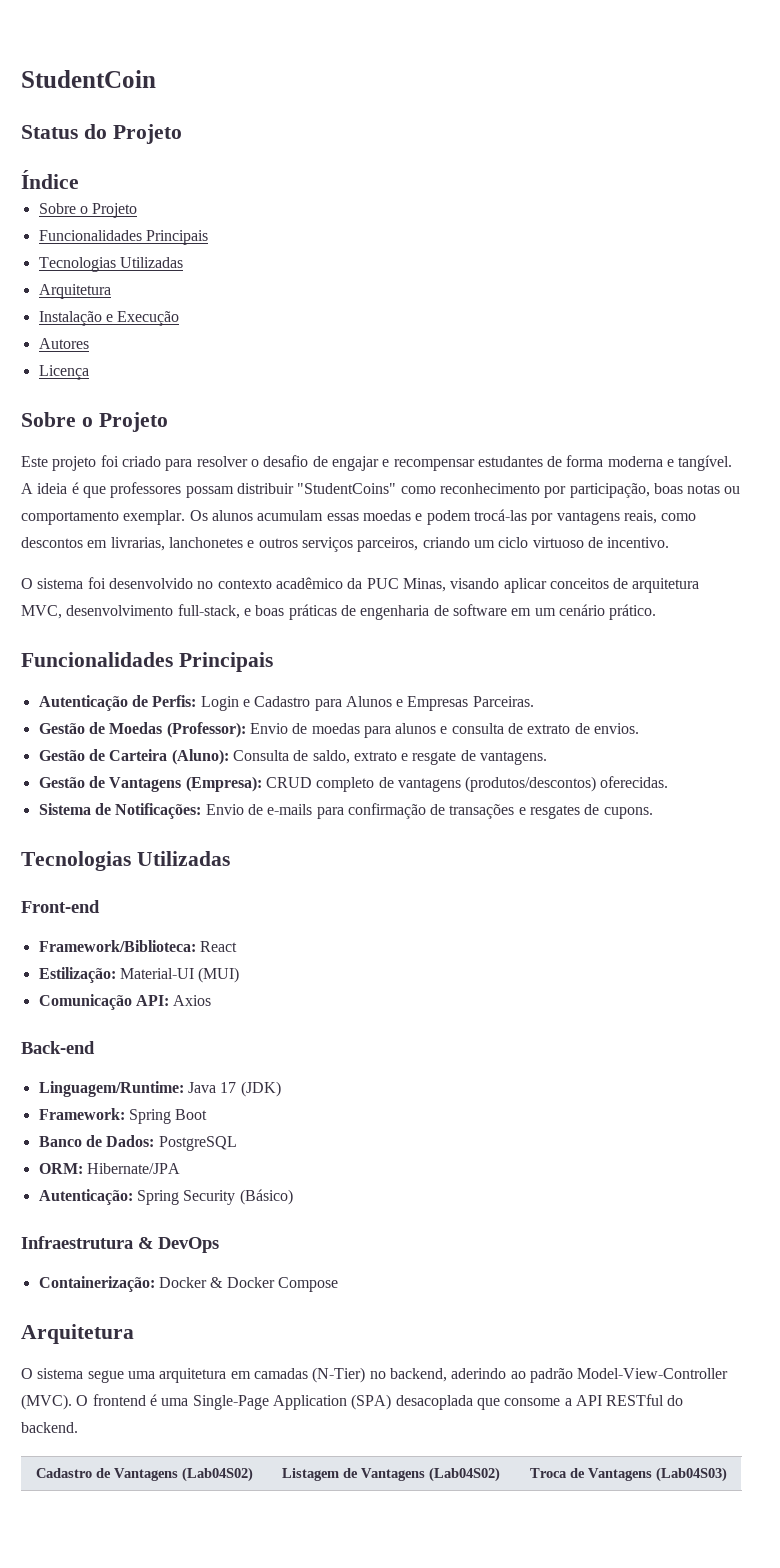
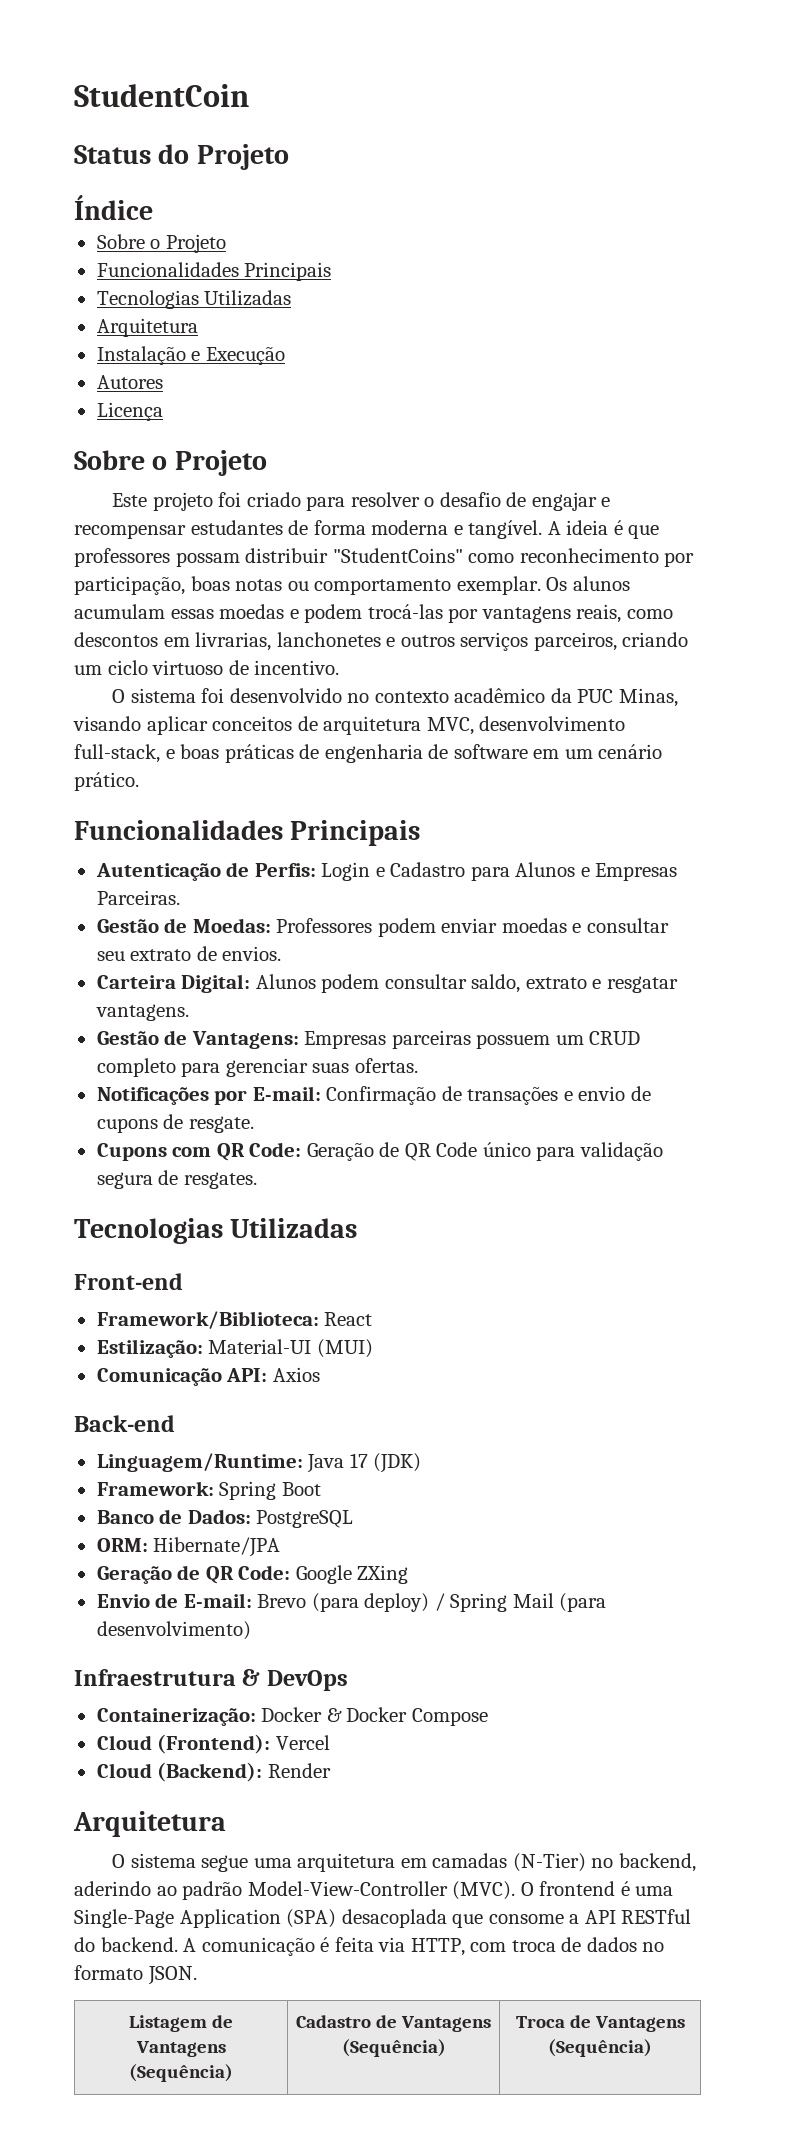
[109,722,640,738] [38,749,309,765] Moedas (Professor): Envio de moedas para alunos e consulta de extrato de envios. // Gestão de Carteira (Aluno): Consulta de -> [192,918,669,937] [96,946,282,961] [96,974,467,993] Moedas: Professores podem enviar moedas e consultar seu extrato de envios. // Carteira Digital: Alunos podem consultar
[412,750,476,765] resgate de -> [606,976,678,993] resgatar
[109,776,669,792] [38,803,653,819] Vantagens (Empresa): CRUD completo de vantagens (produtos/descontos) oferecidas. // Sistema de Notificações: Envio de e-mails para confirmação de transações e resgates de cupons. -> [191,1030,641,1049] [96,1058,418,1077] [96,1086,651,1105] [96,1114,254,1133] [96,1142,663,1161] [96,1170,257,1189] Vantagens: Empresas parceiras possuem um CRUD completo para gerenciar suas ofertas. // Notificações por E-mail: Confirmação de transações e envio de cupons de resgate. // Cupons com QR Code: Geração de QR Code único para validação segura de resgates.
[38,1189,293,1205] Autenticação: Spring Security (Básico) -> [96,1565,409,1584] [96,1593,607,1612] [96,1621,251,1640] Geração de QR Code: Google ZXing // Envio de E-mail: Brevo (para deploy) / Spring Mail (para desenvolvimento)
(338, 1284) none -> [96,1734,330,1754] [96,1762,331,1782] // Cloud (Frontend): Vercel // Cloud (Backend): Render
[36,1467,253,1482] [282,1467,500,1482] // Cadastro de Vantagens (Lab04S02) | Listagem de Vantagens (Lab04S02) -> [183,1937,665,1956] [74,1965,197,1985] [129,2015,233,2032] [135,2041,226,2057] [129,2064,233,2082] [296,2015,491,2032] [341,2039,446,2057] A comunicação é feita via HTTP, com troca de dados no formato JSON. // Listagem de Vantagens (Sequência) | Cadastro de Vantagens (Sequência)
[655,1467,727,1482] (Lab04S03) -> [548,2039,652,2057] (Sequência)

